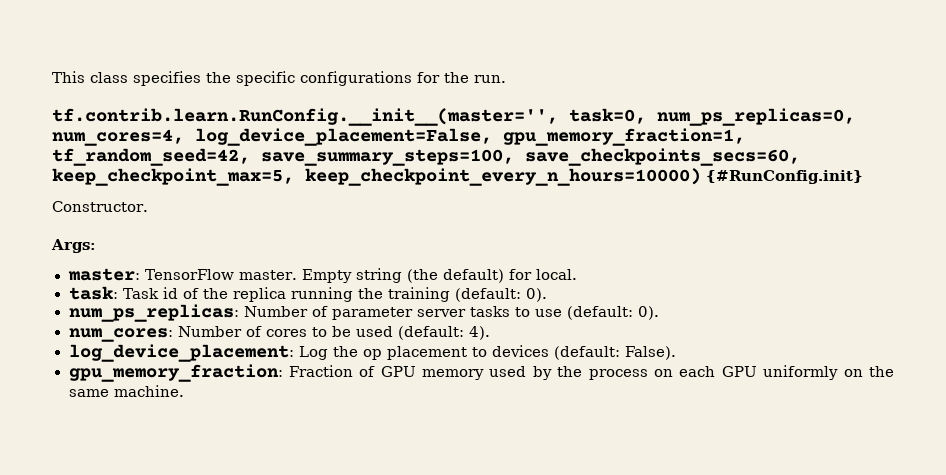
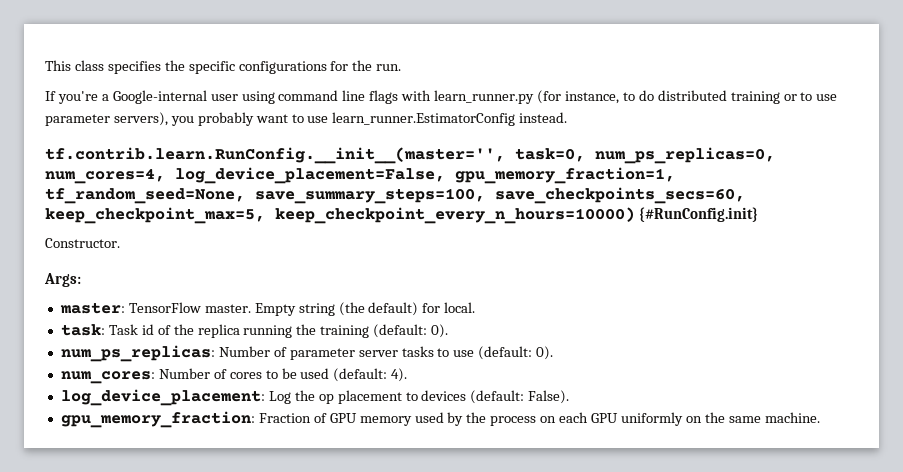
(506, 79) none -> [45,90,838,104] [45,112,568,126] // If you're a Google-internal user using command line flags with learn_runner.py (for instance, to do distributed training or to use parameter servers), you probably want to use learn_runner.EstimatorConfig instead.
[52,148,250,166] tf_random_seed=42, -> [45,188,245,204] tf_random_seed=None,

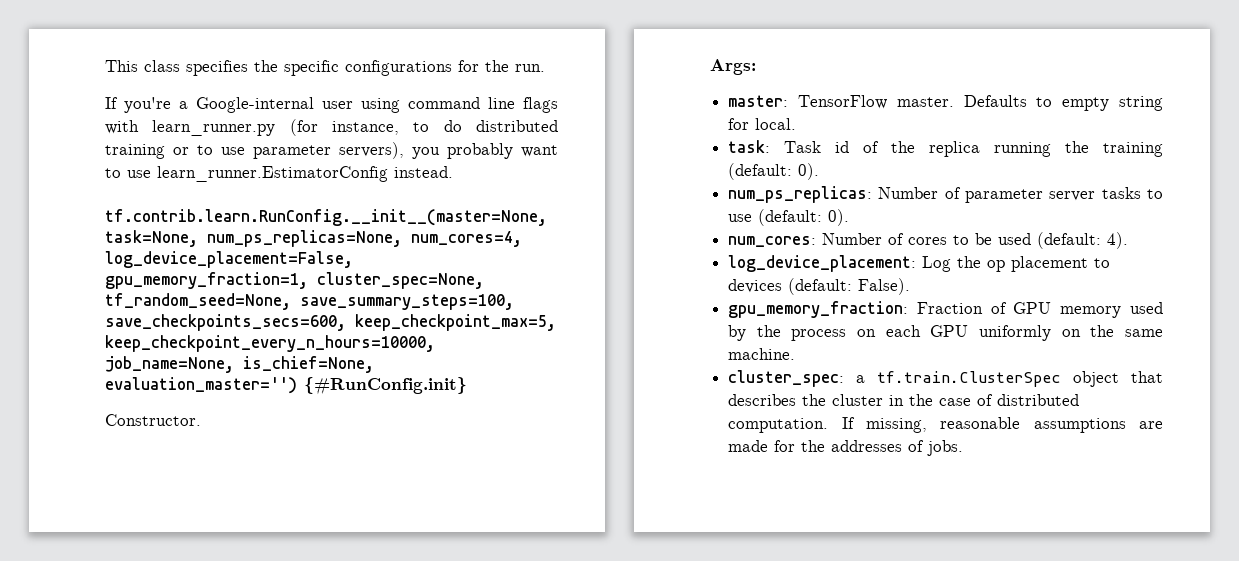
[45,147,775,164] tf.contrib.learn.RunConfig.__init__(master='', task=0, num_ps_replicas=0, -> [105,209,547,226] [105,230,402,247] tf.contrib.learn.RunConfig.__init__(master=None, task=None, num_ps_replicas=None,
(675, 175) none -> [317,272,484,289] cluster_spec=None,
[495,187,745,204] [45,207,635,224] save_checkpoints_secs=60, keep_checkpoint_max=5, keep_checkpoint_every_n_hours=10000) -> [105,314,556,331] [105,335,435,352] [105,356,374,373] [105,377,297,394] save_checkpoints_secs=600, keep_checkpoint_max=5, keep_checkpoint_every_n_hours=10000, job_name=None, is_chief=None, evaluation_master='')
[254,302,419,316] Empty string (the default) -> [963,95,1163,111] Defaults to empty string
(820, 417) none -> [728,370,1163,387] [728,394,1080,406] [728,417,1163,433] [728,440,964,456] // cluster_spec: a tf.train.ClusterSpec object that describes the cluster in the case of distributed computation. If missing, reasonable assumptions are made for the addresses of jobs.

